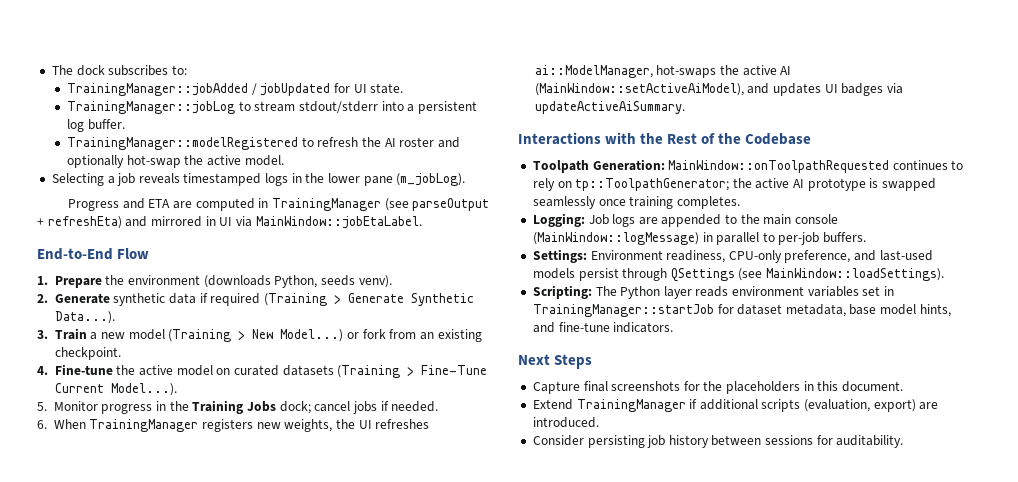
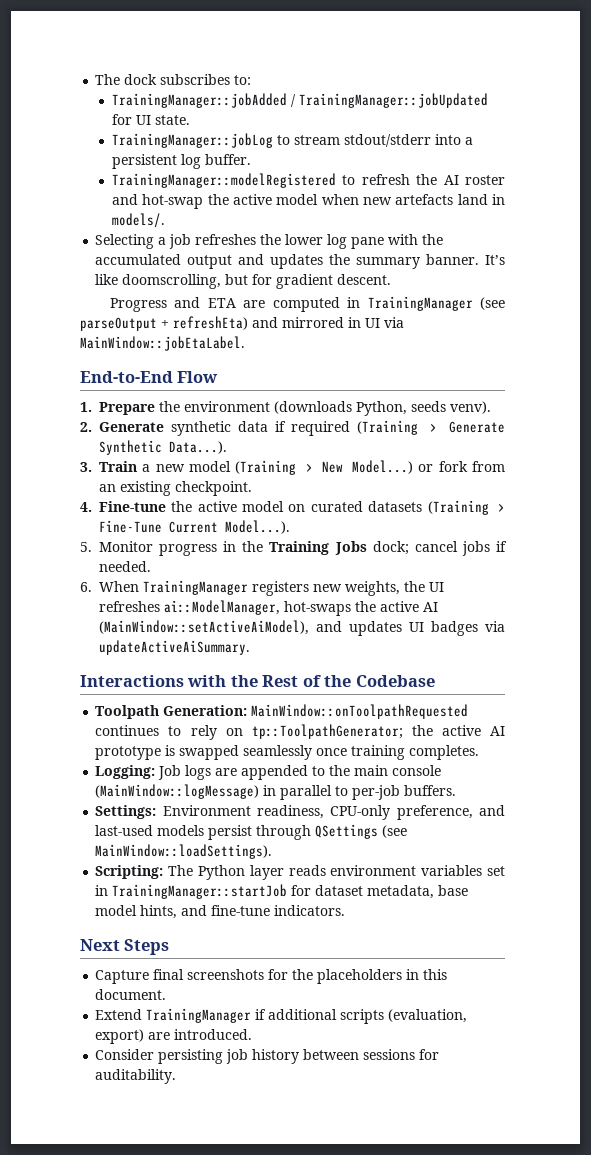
[260,83,331,96] jobUpdated -> [298,93,488,108] TrainingManager::jobUpdated
[67,155,125,168] optionally -> (138, 199) none
[244,155,284,166] [51,173,466,186] model. // Selecting a job reveals timestamped logs in the lower pane (m_jobLog). -> [276,194,505,205] [111,213,165,228] [95,234,444,249] [95,254,505,269] [95,274,392,289] model when new artefacts land in models/. // Selecting a job refreshes the lower log pane with the accumulated output and updates the summary banner. It’s like doomscrolling, but for gradient descent.

